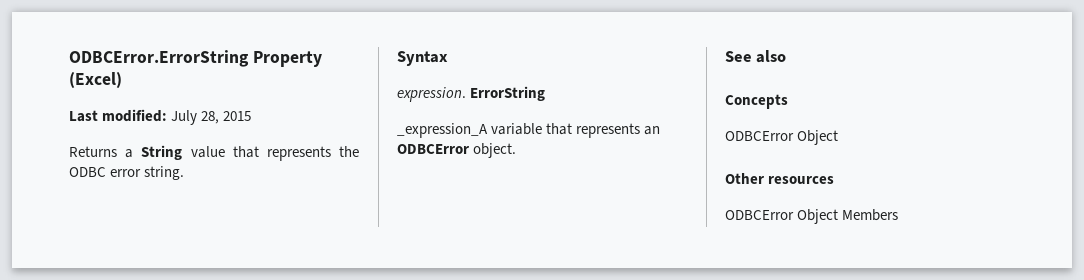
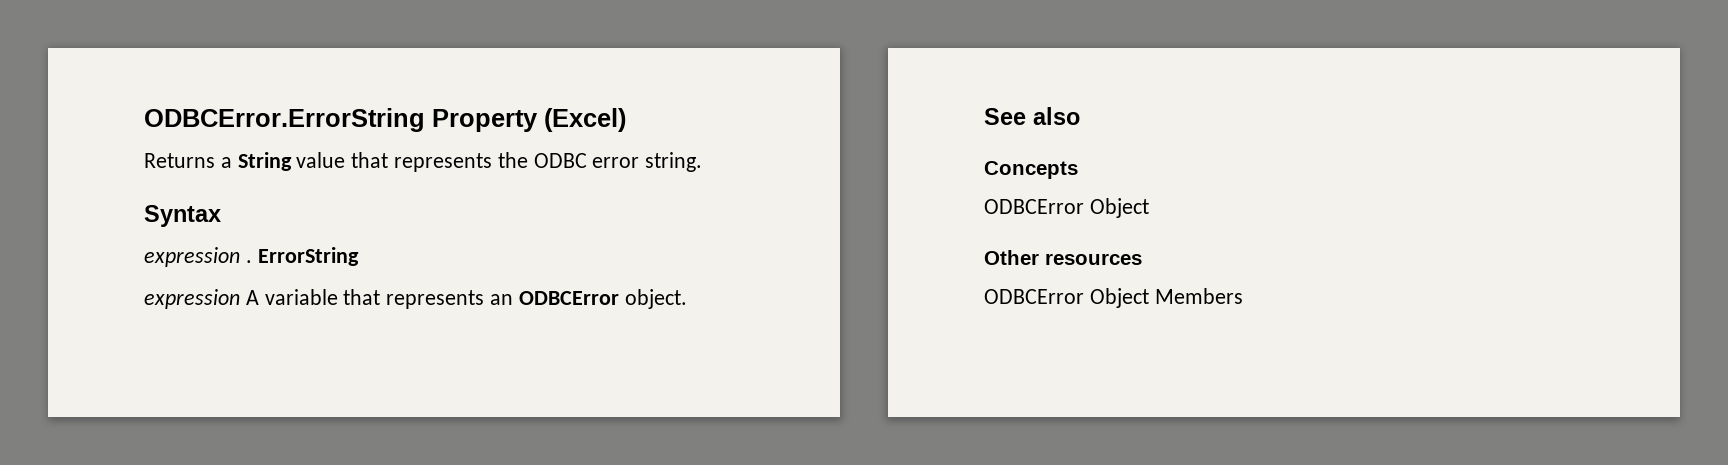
[69,109,252,125] // Last modified: July 28, 2015 -> (626, 120) none
[397,87,466,102] expression. -> [144,247,252,267] expression .
[397,123,488,138] _expression_A -> [144,289,259,309] expression A

